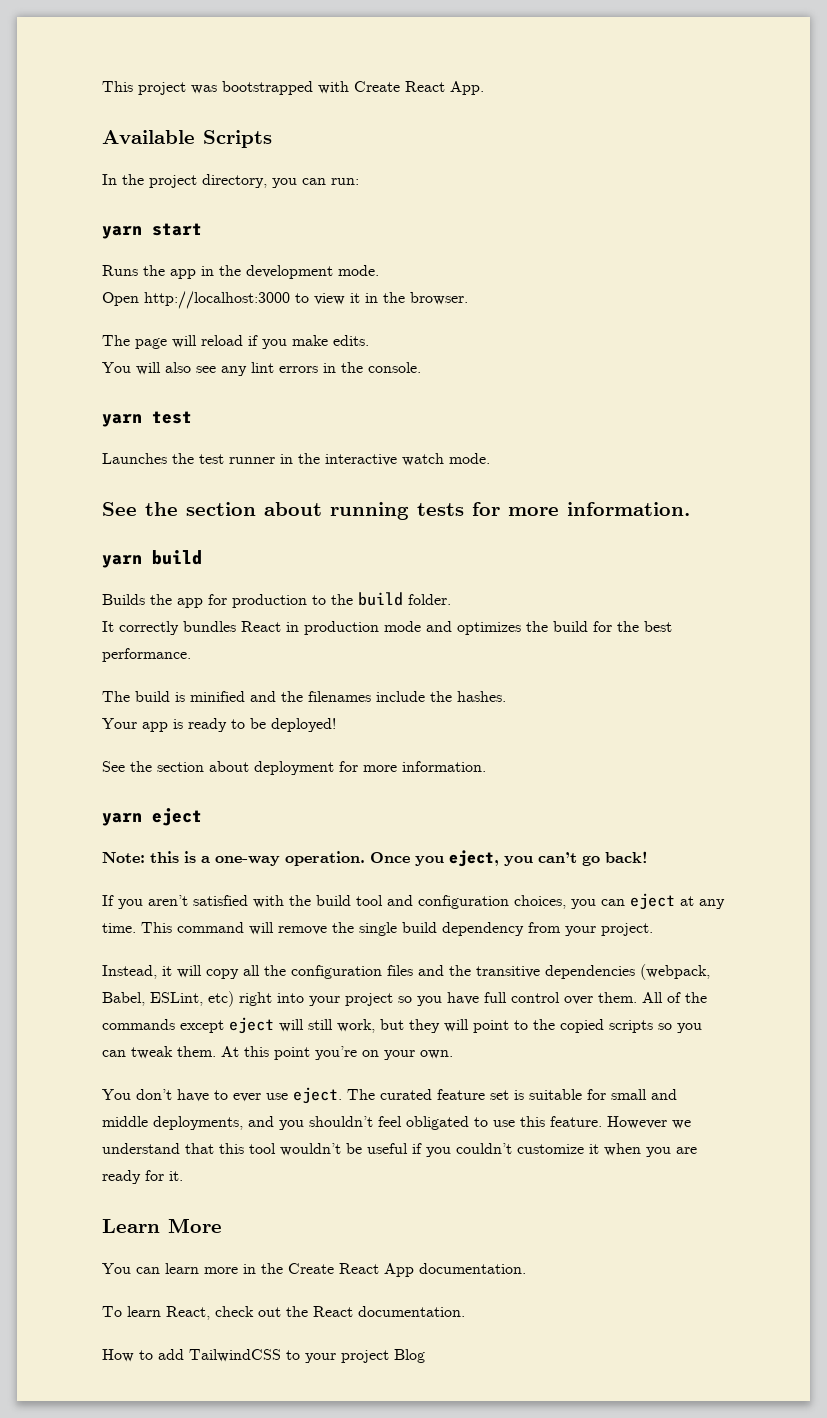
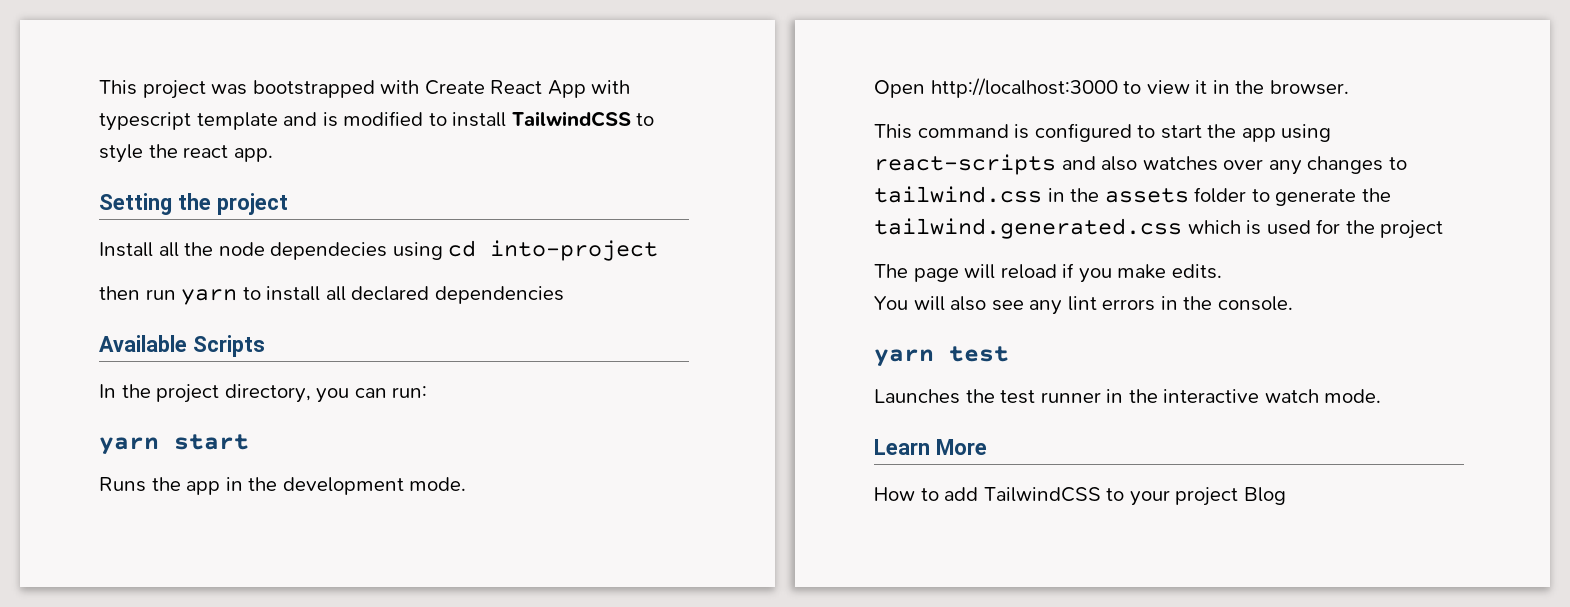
[450,81,484,95] App. -> [547,80,631,98] [99,111,655,131] [99,144,273,163] [99,193,288,215] [99,240,659,261] [99,286,564,305] App with typescript template and is modified to install TailwindCSS to style the react app. // Setting the project // Install all the node dependecies using cd into-project // then run yarn to install all declared dependencies
(468, 298) none -> [874,123,1332,142] [874,154,1407,175] [874,186,1391,206] [874,218,1444,239] // This command is configured to start the app using react-scripts and also watches over any changes to tailwind.css in the assets folder to generate the tailwind.generated.css which is used for the project
[102,502,690,520] [102,550,202,568] [102,592,451,608] [102,621,672,635] [102,648,191,662] [102,691,506,702] [102,718,336,732] [102,761,486,775] [102,808,202,826] [102,850,648,867] [102,893,725,910] [102,922,653,936] [102,964,710,980] [102,991,707,1007] [102,1017,702,1034] [102,1046,453,1060] [102,1087,677,1104] [102,1116,691,1130] [102,1143,697,1157] [102,1170,183,1184] [102,1218,222,1233] [102,1263,526,1277] [102,1306,465,1320] See the section about running tests for more information. // yarn build // Builds the app for production to the build folder. // It correctly bundles React in production mode and optimizes the build for the best performance. // The build is minified and the filenames include the hashes. // Your app is ready to be deployed! // See the section about deployment for more information. // yarn eject // Note: this is a one-way operation. Once you eject, you can’t go back! // If you aren’t satisfied with the build tool and configuration choices, you can eject at any time. This command will remove the single build dependency from your project. // Instead, it will copy all the configuration files and the transitive dependencies (webpack, Babel, ESLint, etc) right into your project so you have full control over them. All of the commands except eject will still work, but they will point to the copied scripts so you can tweak them. At this point you’re on your own. // You don’t have to ever use eject. The curated feature set is suitable for small and middle deployments, and you shouldn’t feel obligated to use this feature. However we understand that this tool wouldn’t be useful if you couldn’t customize it when you are ready for it. // Learn More // You can learn more in the Create React App documentation. // To learn React, check out the React documentation. -> [874,439,987,455] Learn More

